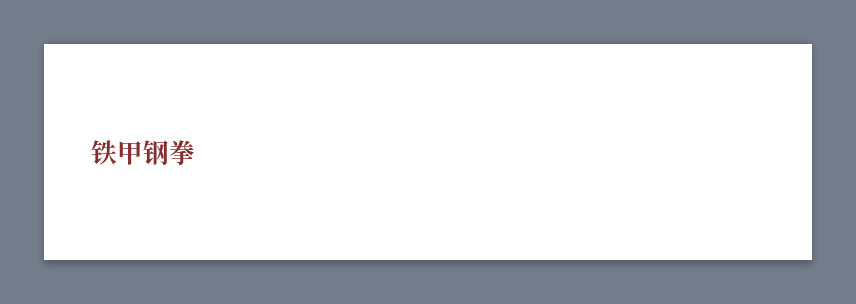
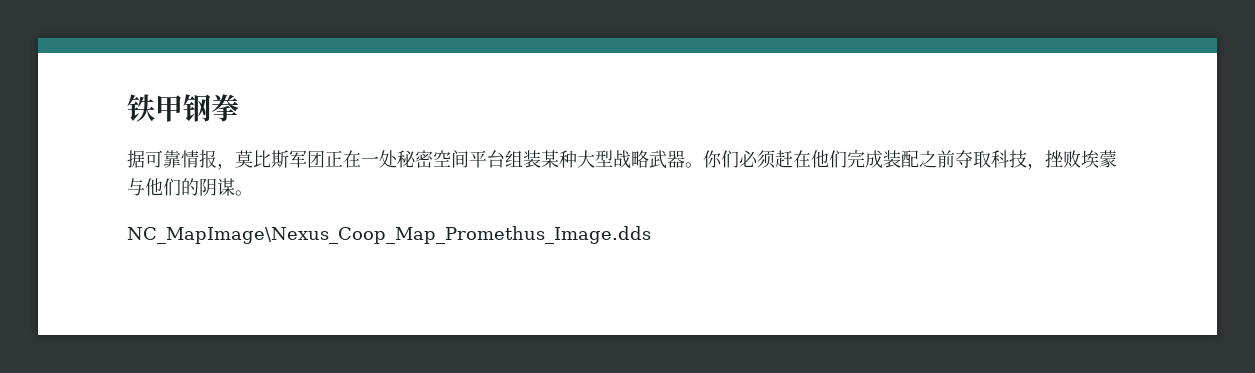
(195, 152) none -> [127,149,1117,170] [127,178,253,196] [127,226,651,244] // 据可靠情报，莫比斯军团正在一处秘密空间平台组装某种大型战略武器。你们必须赶在他们完成装配之前夺取科技，挫败埃蒙与他们的阴谋。 // NC_MapImage\Nexus_Coop_Map_Promethus_Image.dds

